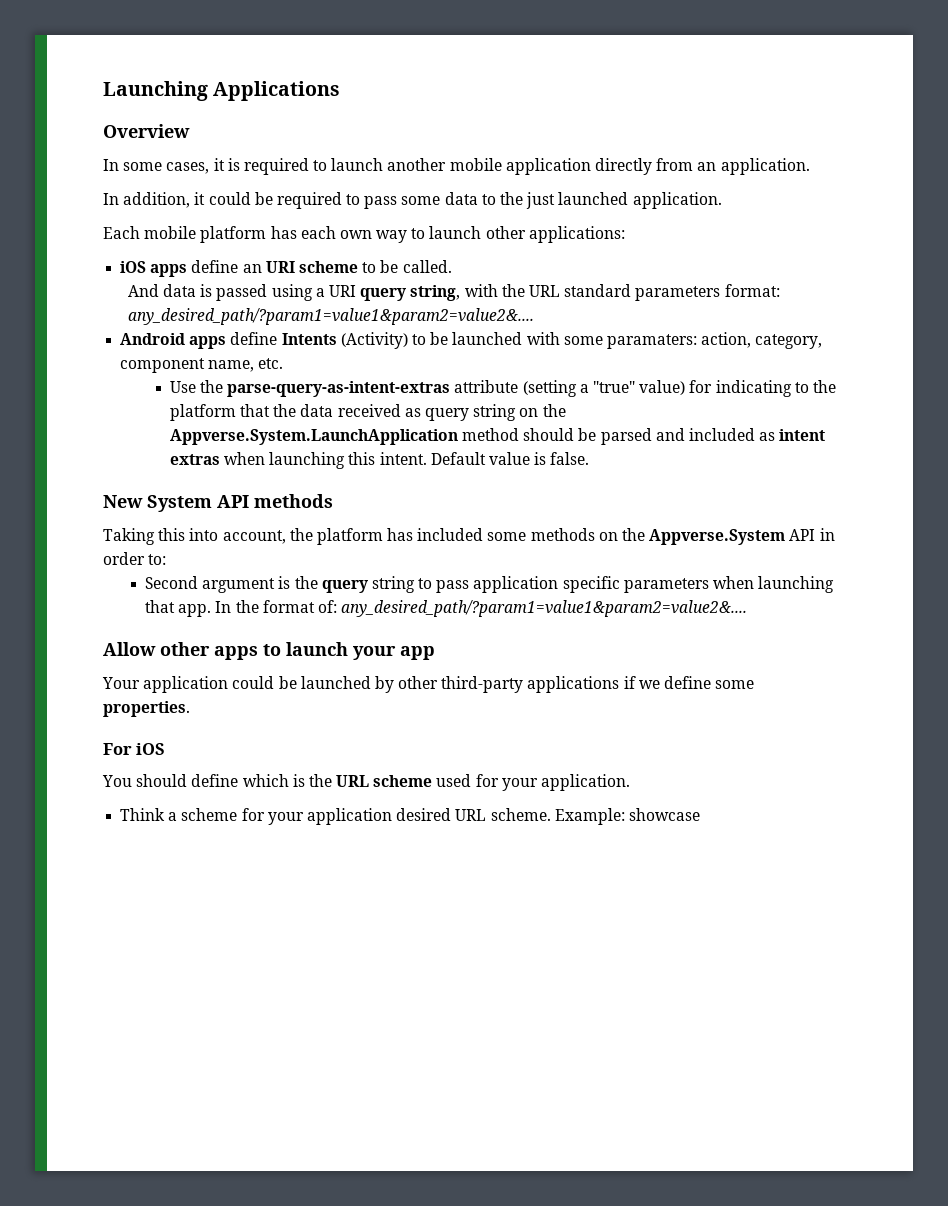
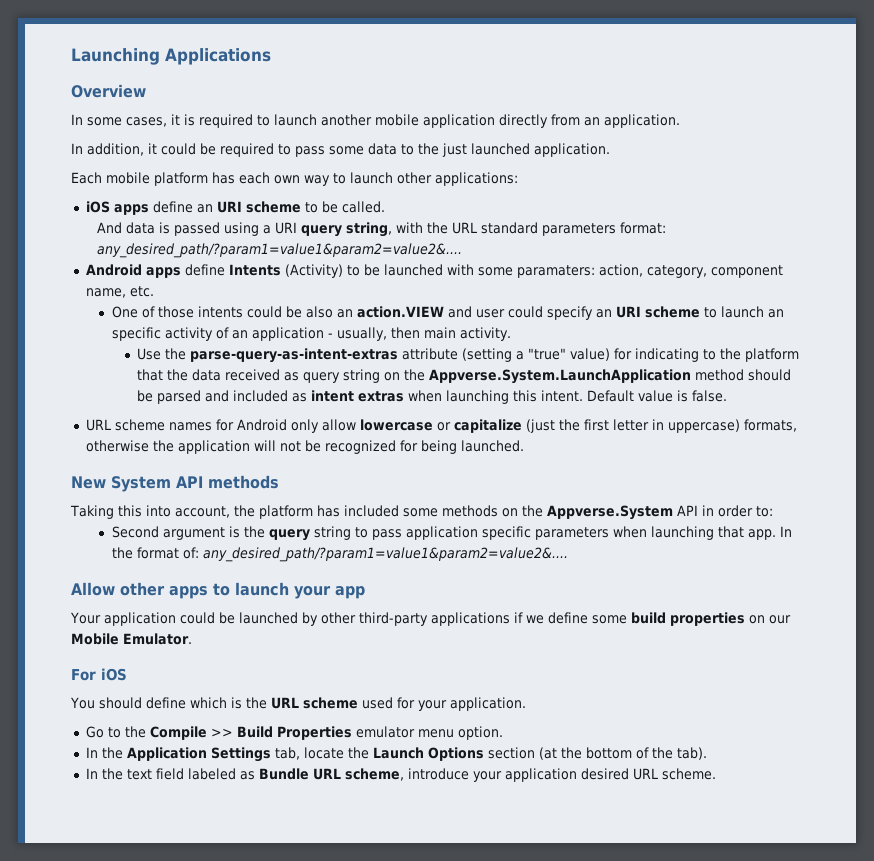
(284, 363) none -> [111,306,784,320] [111,327,511,341] // One of those intents could be also an action.VIEW and user could specify an URI scheme to launch an specific activity of an application - usually, then main activity.
(590, 458) none -> [85,419,797,433] [85,440,524,454] // URL scheme names for Android only allow lowercase or capitalize (just the first letter in uppercase) formats, otherwise the application will not be recognized for being launched.
[103,701,190,717] properties. -> [630,612,791,626] [71,633,192,645] build properties on our Mobile Emulator.
[120,808,265,821] Think a scheme for -> [85,726,503,740] [85,747,707,762] [85,768,469,781] Go to the Compile >> Build Properties emulator menu option. // In the Application Settings tab, locate the Launch Options section (at the bottom of the tab). // In the text field labeled as Bundle URL scheme, introduce
[554,808,700,825] Example: showcase -> (716, 774) none

